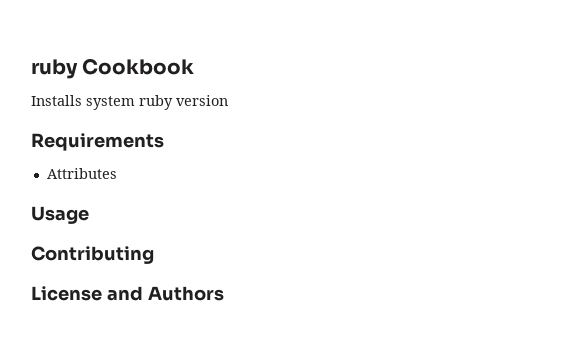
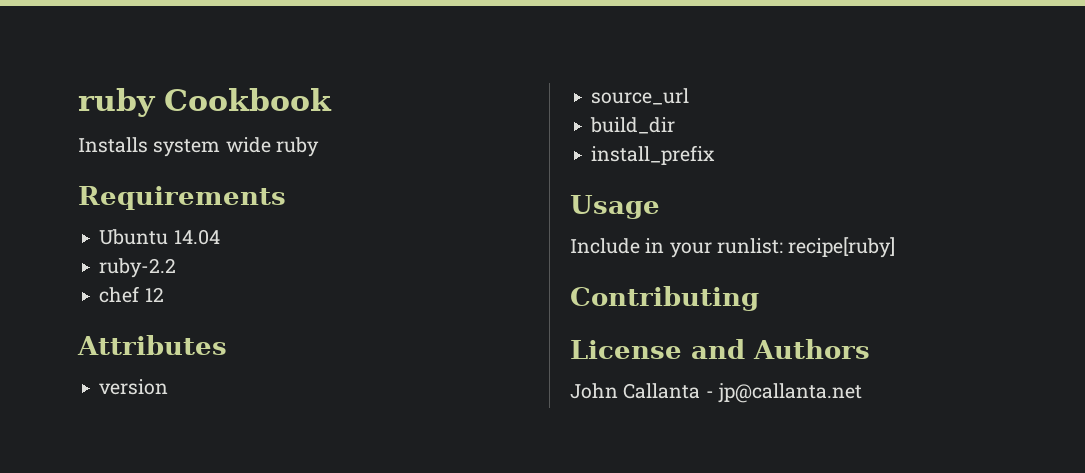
[139,95,228,110] ruby version -> [225,137,319,157] wide ruby
[46,168,117,179] [31,206,89,224] Attributes // Usage -> [99,229,220,245] [99,258,177,278] [99,286,164,303] [77,335,227,355] [99,379,169,395] [591,88,690,105] [590,117,676,134] [591,145,716,165] [570,195,660,219] [570,237,896,258] Ubuntu 14.04 // ruby-2.2 // chef 12 // Attributes // version // source_url // build_dir // install_prefix // Usage // Include in your runlist: recipe[ruby]
(224, 293) none -> [570,383,862,403] // John Callanta - jp@callanta.net

